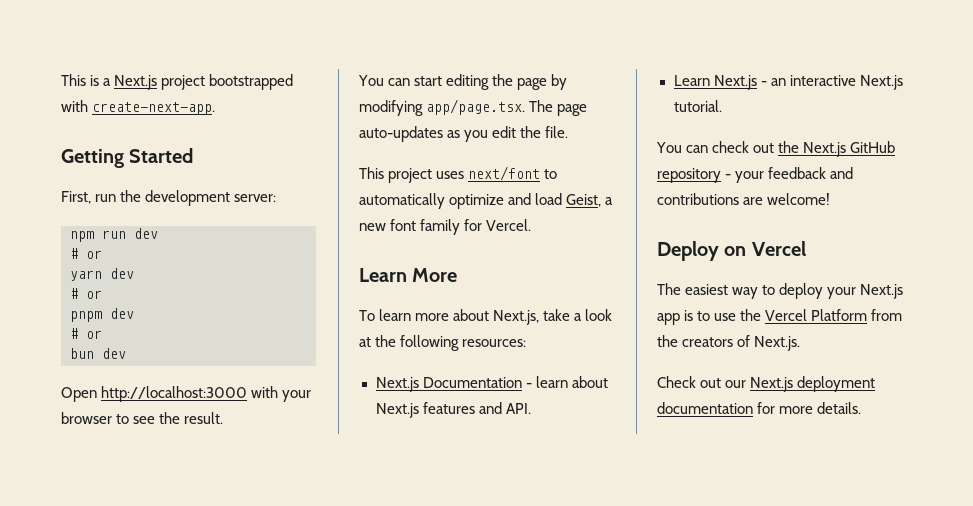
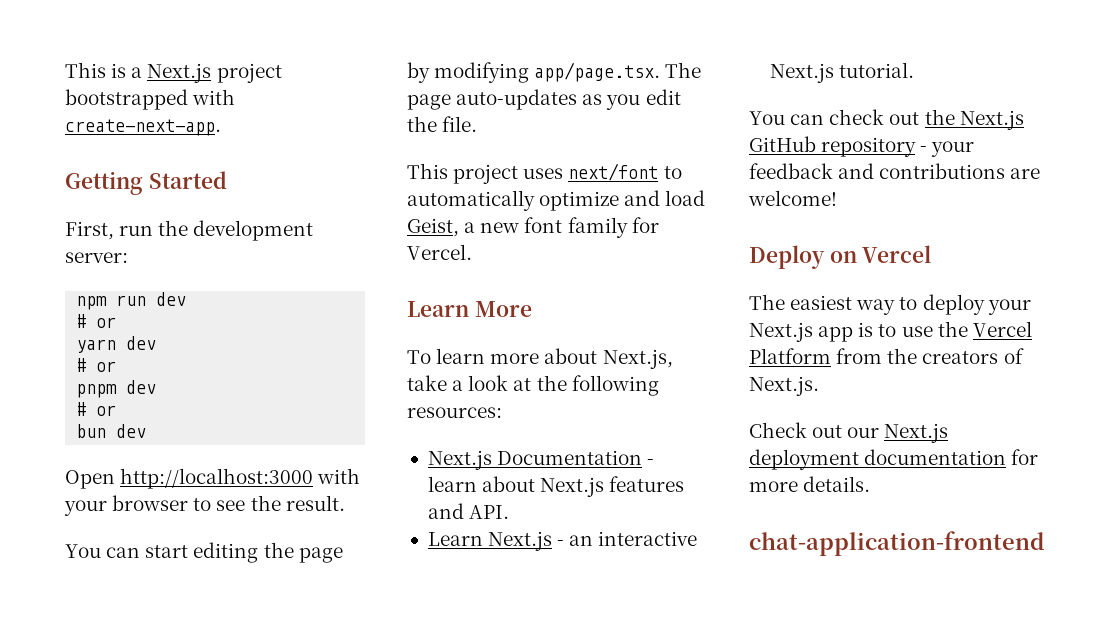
(862, 408) none -> [749,531,1044,556] // chat-application-frontend

